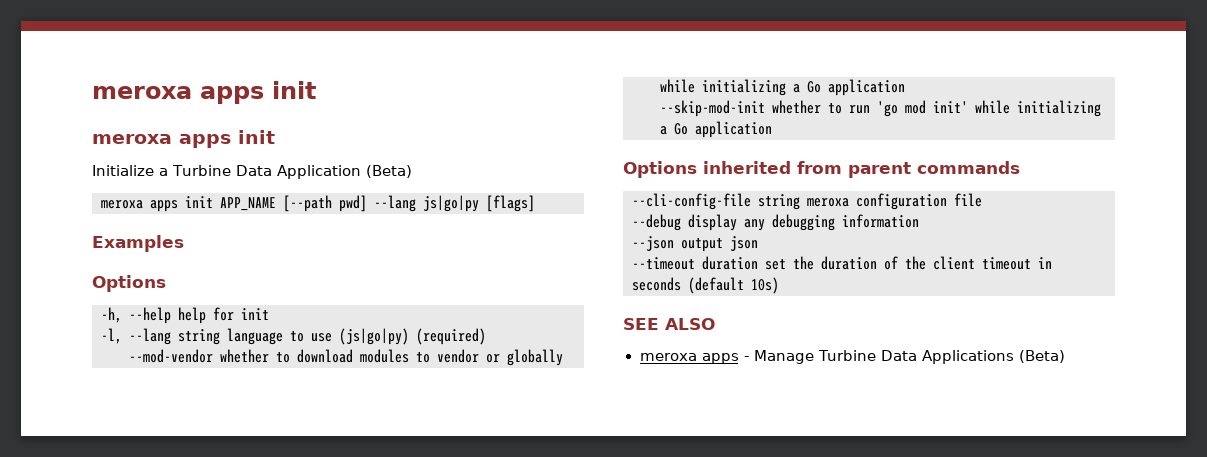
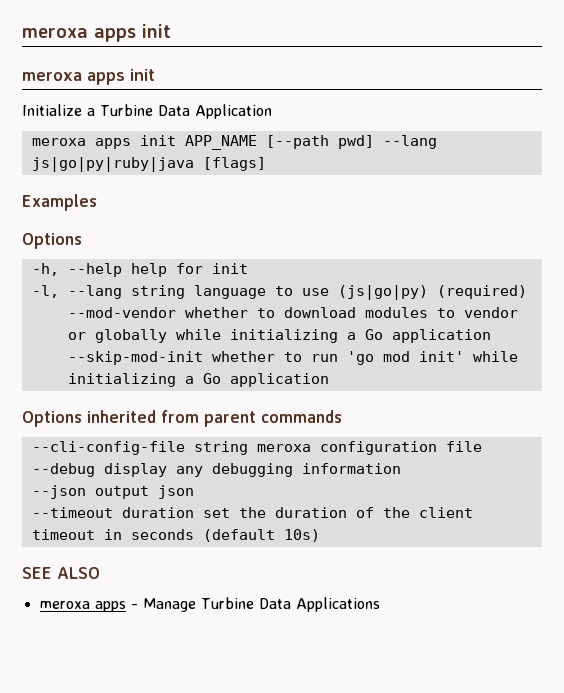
[365,165,412,178] (Beta) -> (272, 111) none
[423,195,479,212] js|go|py -> [31,157,194,172] js|go|py|ruby|java
[1019,350,1066,363] (Beta) -> (380, 604) none

